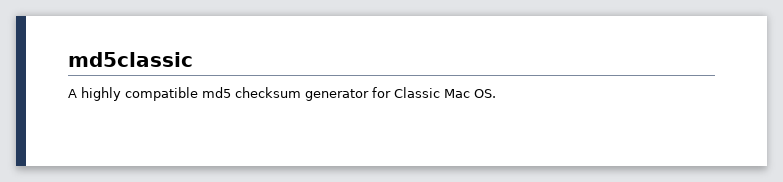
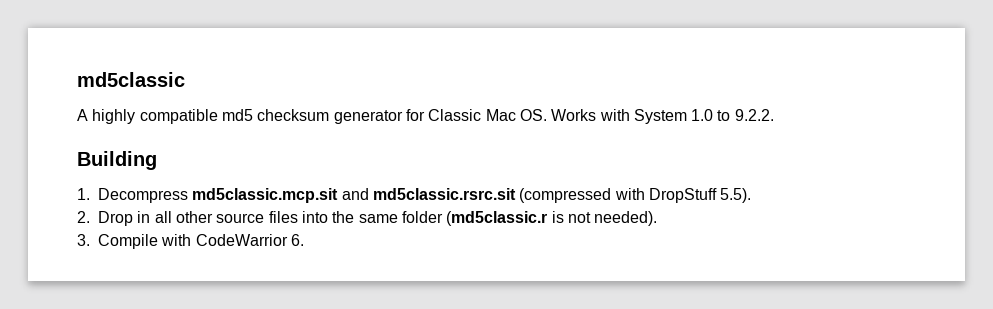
(496, 93) none -> [551,109,774,124] [77,151,157,170] [77,188,752,203] [77,211,658,226] [77,234,304,249] Works with System 1.0 to 9.2.2. // Building // 1. Decompress md5classic.mcp.sit and md5classic.rsrc.sit (compressed with DropStuff 5.5). // 2. Drop in all other source files into the same folder (md5classic.r is not needed). // 3. Compile with CodeWarrior 6.

